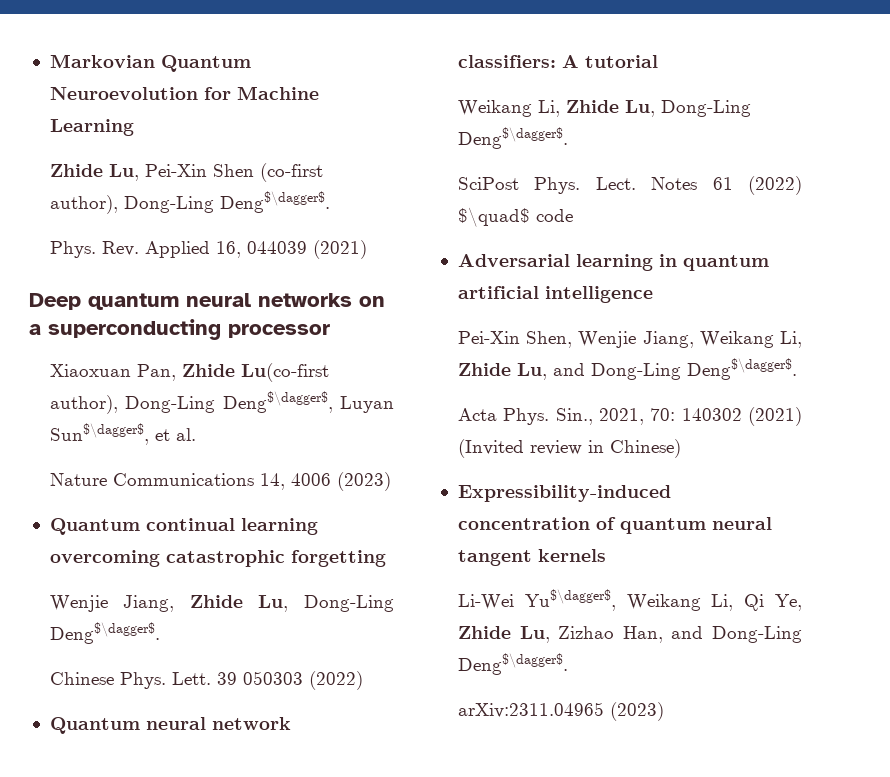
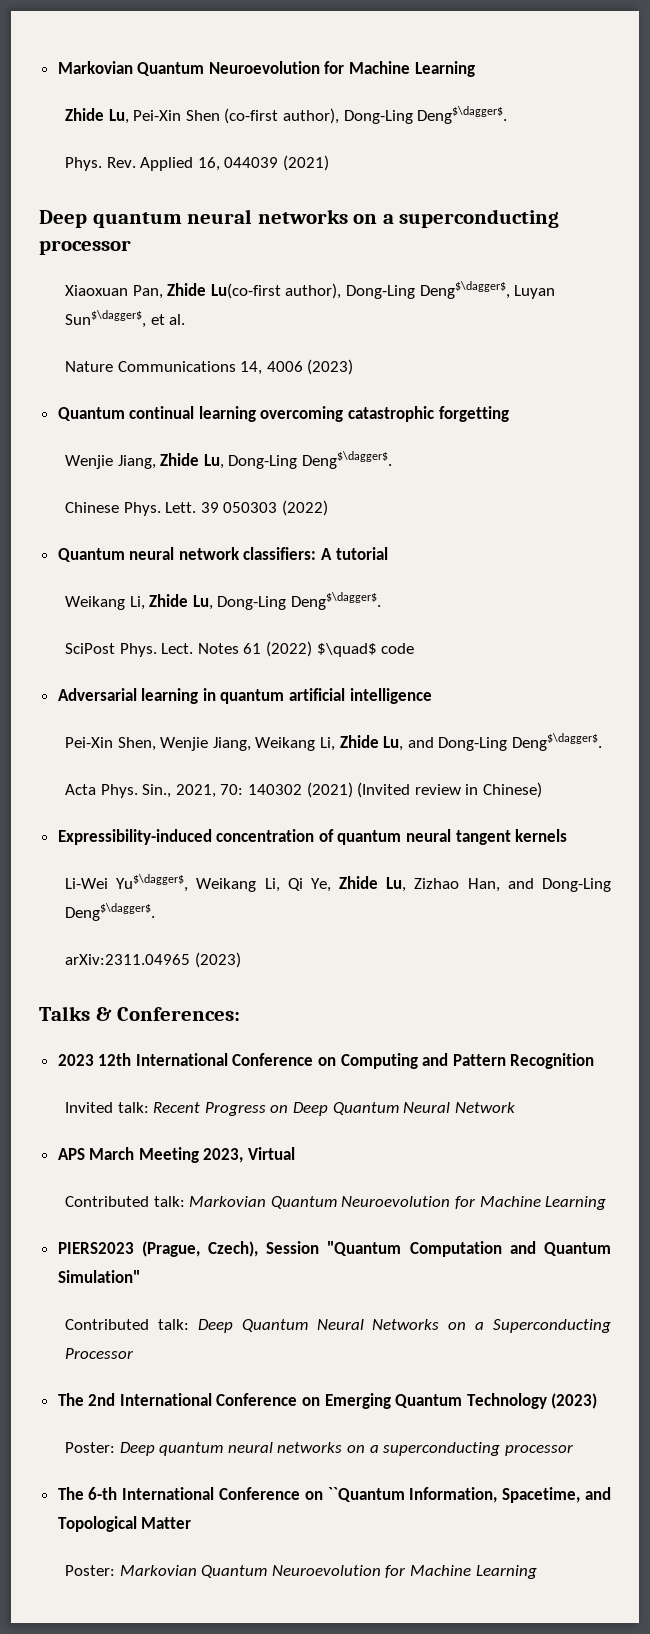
(664, 711) none -> [39,1006,241,1021] [57,1053,595,1069] [65,1102,515,1116] [57,1147,296,1163] [65,1196,607,1210] [57,1241,611,1257] [57,1270,140,1283] [65,1319,611,1333] [65,1348,134,1359] [57,1393,598,1409] [65,1442,573,1456] [57,1487,611,1503] [57,1516,192,1532] [65,1565,537,1579] // Talks & Conferences: // 2023 12th International Conference on Computing and Pattern Recognition // Invited talk: Recent Progress on Deep Quantum Neural Network // APS March Meeting 2023, Virtual // Contributed talk: Markovian Quantum Neuroevolution for Machine Learning // PIERS2023 (Prague, Czech), Session "Quantum Computation and Quantum Simulation" // Contributed talk: Deep Quantum Neural Networks on a Superconducting Processor // The 2nd International Conference on Emerging Quantum Technology (2023) // Poster: Deep quantum neural networks on a superconducting processor // The 6-th International Conference on ``Quantum Information, Spacetime, and Topological Matter // Poster: Markovian Quantum Neuroevolution for Machine Learning

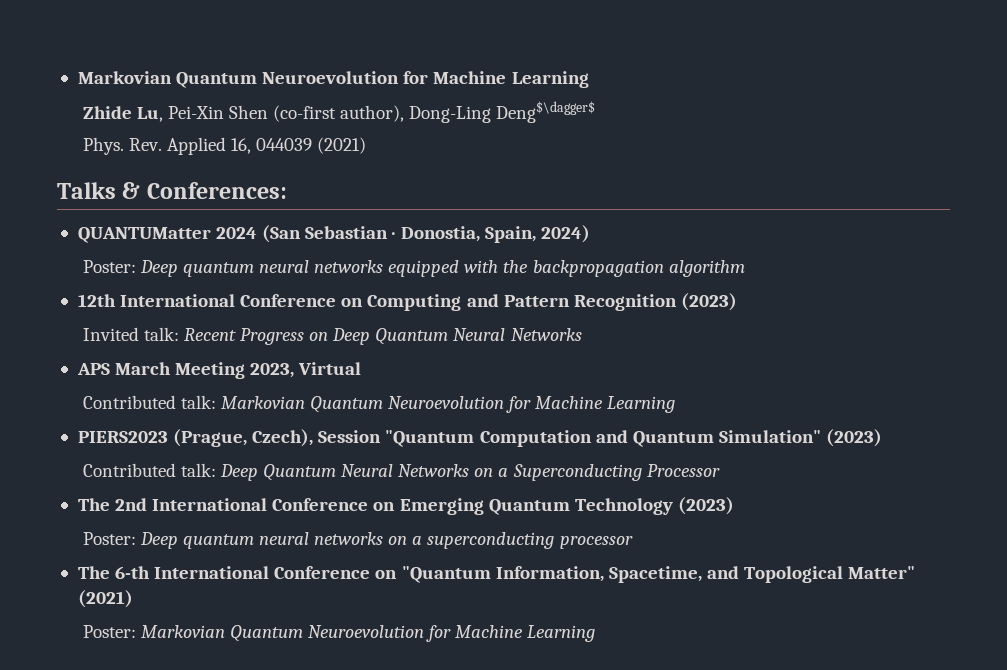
[417,106,508,124] Deng$\dagger$. -> [496,101,596,123] Deng$\dagger$
[39,209,560,228] [39,240,131,255] [65,281,556,299] [65,310,186,328] [65,359,354,375] [57,406,509,422] [65,451,393,469] [65,500,329,516] [57,547,388,562] [65,592,382,610] [65,641,415,657] [57,688,432,704] [65,733,603,751] [65,782,543,798] [57,829,568,845] [65,874,611,892] [65,903,156,921] [65,952,241,968] [39,1006,241,1021] [57,1054,94,1066] Deep quantum neural networks on a superconducting processor // Xiaoxuan Pan, Zhide Lu(co-first author), Dong-Ling Deng$\dagger$, Luyan Sun$\dagger$, et al. // Nature Communications 14, 4006 (2023) // Quantum continual learning overcoming catastrophic forgetting // Wenjie Jiang, Zhide Lu, Dong-Ling Deng$\dagger$. // Chinese Phys. Lett. 39 050303 (2022) // Quantum neural network classifiers: A tutorial // Weikang Li, Zhide Lu, Dong-Ling Deng$\dagger$. // SciPost Phys. Lect. Notes 61 (2022) $\quad$ code // Adversarial learning in quantum artificial intelligence // Pei-Xin Shen, Wenjie Jiang, Weikang Li, Zhide Lu, and Dong-Ling Deng$\dagger$. // Acta Phys. Sin., 2021, 70: 140302 (2021) (Invited review in Chinese) // Expressibility-induced concentration of quantum neural tangent kernels // Li-Wei Yu$\dagger$, Weikang Li, Qi Ye, Zhide Lu, Zizhao Han, and Dong-Ling Deng$\dagger$. // arXiv:2311.04965 (2023) // Talks & Conferences: // 2023 -> [57,182,287,199] [77,225,590,243] [82,260,745,277] Talks & Conferences: // QUANTUMatter 2024 (San Sebastian · Donostia, Spain, 2024) // Poster: Deep quantum neural networks equipped with the backpropagation algorithm //
(595, 1061) none -> [680,293,737,311] (2023)
[454,1102,515,1113] Network -> [510,328,582,341] Networks
(140, 1276) none -> [826,429,883,447] (2023)
[327,1487,405,1502] ``Quantum -> [401,566,491,583] "Quantum
[141,1517,192,1529] Matter -> [848,566,916,579] [77,590,133,608] Matter" (2021)

